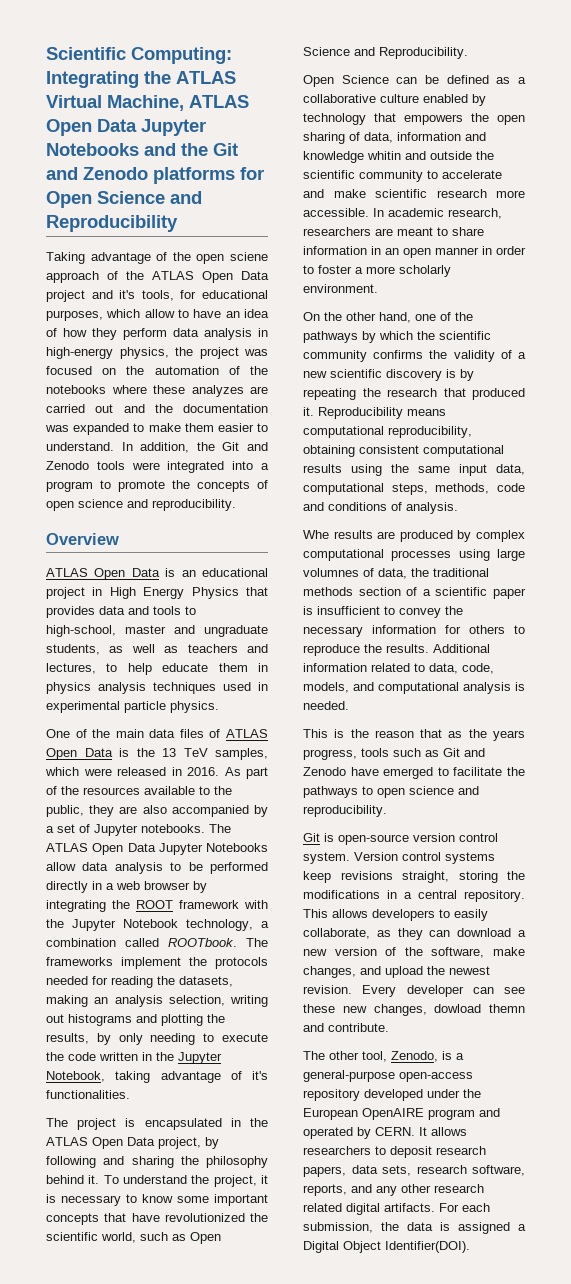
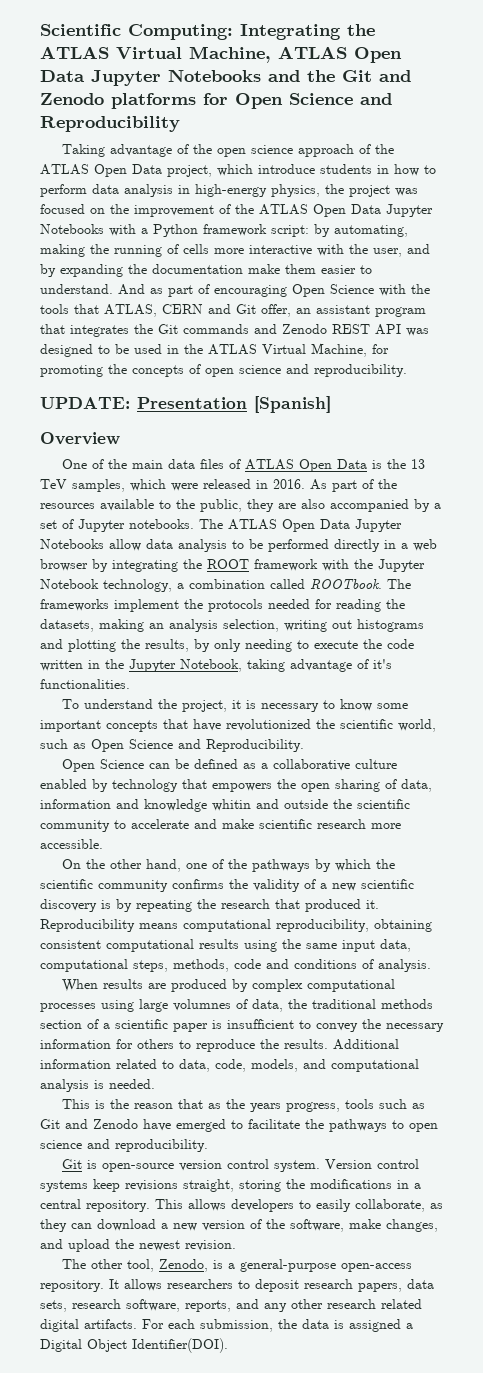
[229,252,268,261] sciene -> [251,145,294,154] science
[46,290,268,302] [46,309,269,321] [46,328,117,340] project and it's tools, for educational purposes, which allow to have an idea of how they -> [167,164,436,177] project, which introduce students in how to
[154,366,268,375] [46,385,268,397] [46,404,268,413] [45,423,145,435] automation of the notebooks where these analyzes are carried out and the documentation was expanded to -> [134,204,433,217] [40,224,408,237] [40,244,430,257] [40,264,243,277] improvement of the ATLAS Open Data Jupyter Notebooks with a Python framework script: by automating, making the running of cells more interactive with the user, and by expanding the documentation
[121,442,268,453] [46,461,269,473] [46,480,165,492] In addition, the Git and Zenodo tools were integrated into a program to promote -> [118,284,430,297] [40,304,426,317] [40,324,429,337] [40,343,389,357] [40,365,103,377] And as part of encouraging Open Science with the tools that ATLAS, CERN and Git offer, an assistant program that integrates the Git commands and Zenodo REST API was designed to be used in the ATLAS Virtual Machine, for promoting
[46,533,119,545] [46,568,268,580] [46,587,268,599] [46,606,196,618] [46,625,268,637] [46,644,268,655] [46,663,268,675] [46,682,268,694] [46,701,219,713] Overview // ATLAS Open Data is an educational project in High Energy Physics that provides data and tools to high-school, master and ungraduate students, as well as teachers and lectures, to help educate them in physics analysis techniques used in experimental particle physics. -> [40,396,331,413] [40,432,120,445] UPDATE: Presentation [Spanish] // Overview
[46,1118,268,1130] [46,1137,219,1149] [46,1156,268,1168] [46,1175,100,1184] The project is encapsulated in the ATLAS Open Data project, by following and sharing the philosophy behind it. -> (130, 684) none
[373,208,502,219] [303,227,484,236] [303,246,526,258] [303,265,451,277] [303,284,378,293] In academic research, researchers are meant to share information in an open manner in order to foster a more scholarly environment. -> (103, 844) none
[303,530,329,539] Whe -> [62,979,99,992] When
[362,985,525,997] [303,1004,525,1016] [303,1023,389,1032] Every developer can see these new changes, dowload themn and contribute. -> (236, 1245) none
[303,1089,481,1101] [303,1108,500,1120] [303,1127,415,1139] repository developed under the European OpenAIRE program and operated by CERN. -> [40,1280,104,1292] repository.

